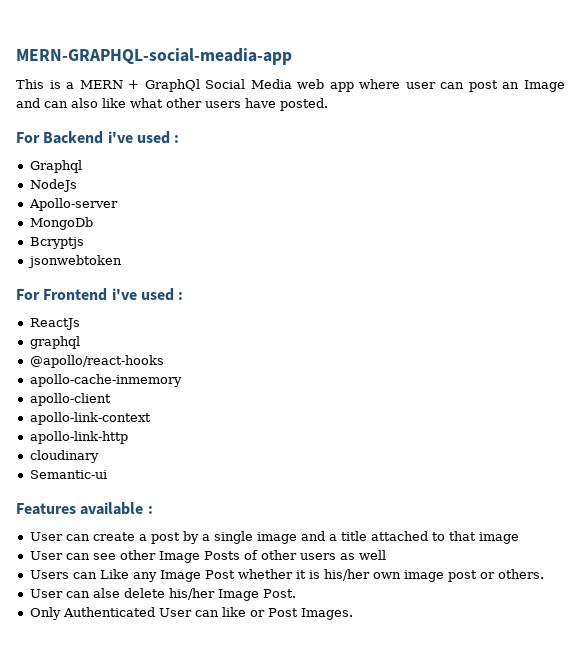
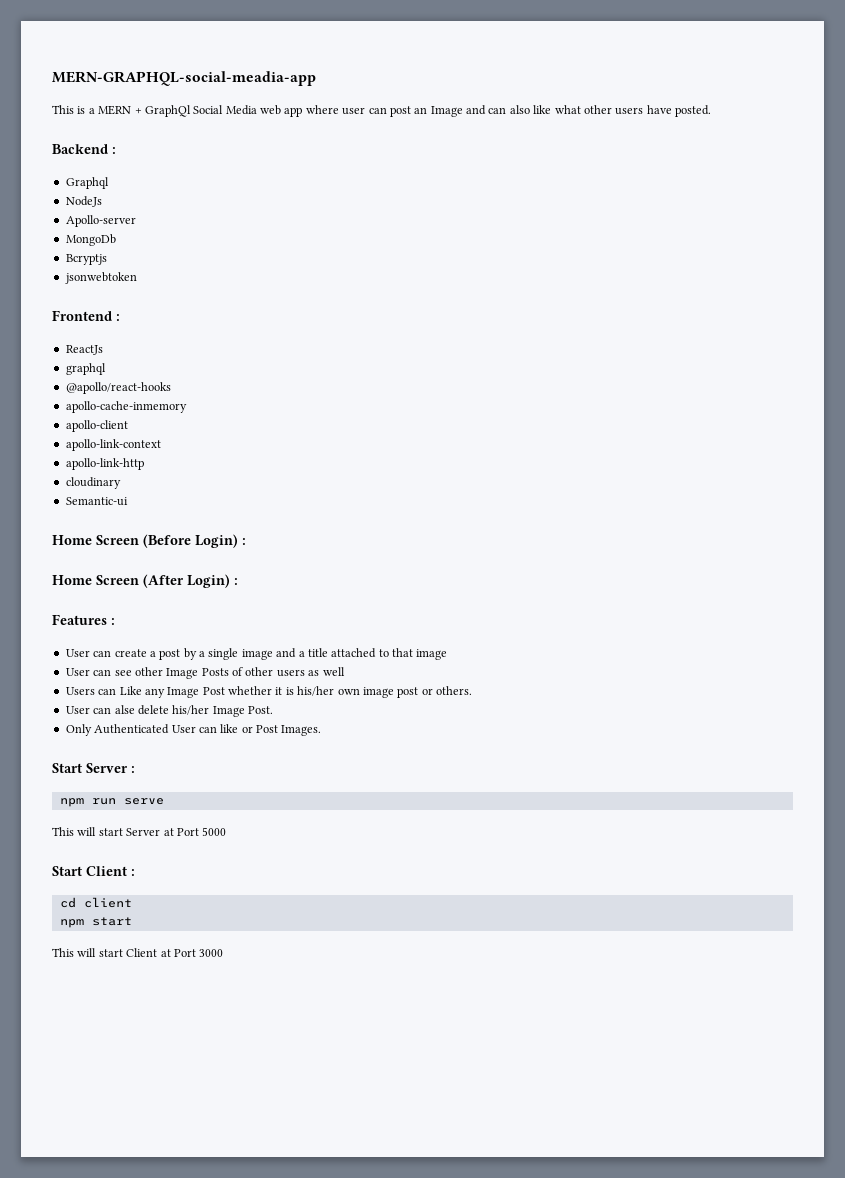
[16,131,170,144] For Backend i've used -> [52,144,108,154] Backend
[16,288,174,301] For Frontend i've used -> [52,310,112,321] Frontend
(107, 474) none -> [52,534,246,548] [52,574,238,588] // Home Screen (Before Login) : // Home Screen (After Login) :
[80,502,144,515] available -> (107, 619) none
(353, 614) none -> [52,763,135,773] [59,798,164,807] [52,827,227,836] [52,866,135,876] [59,897,132,908] [59,917,132,928] [52,948,224,957] // Start Server : // npm run serve // This will start Server at Port 5000 // Start Client : // cd client // npm start // This will start Client at Port 3000

